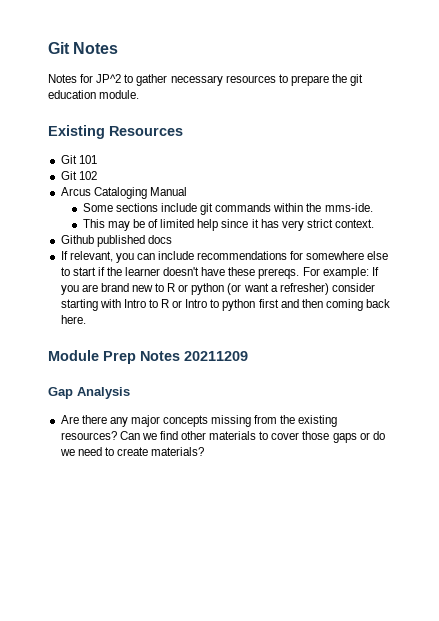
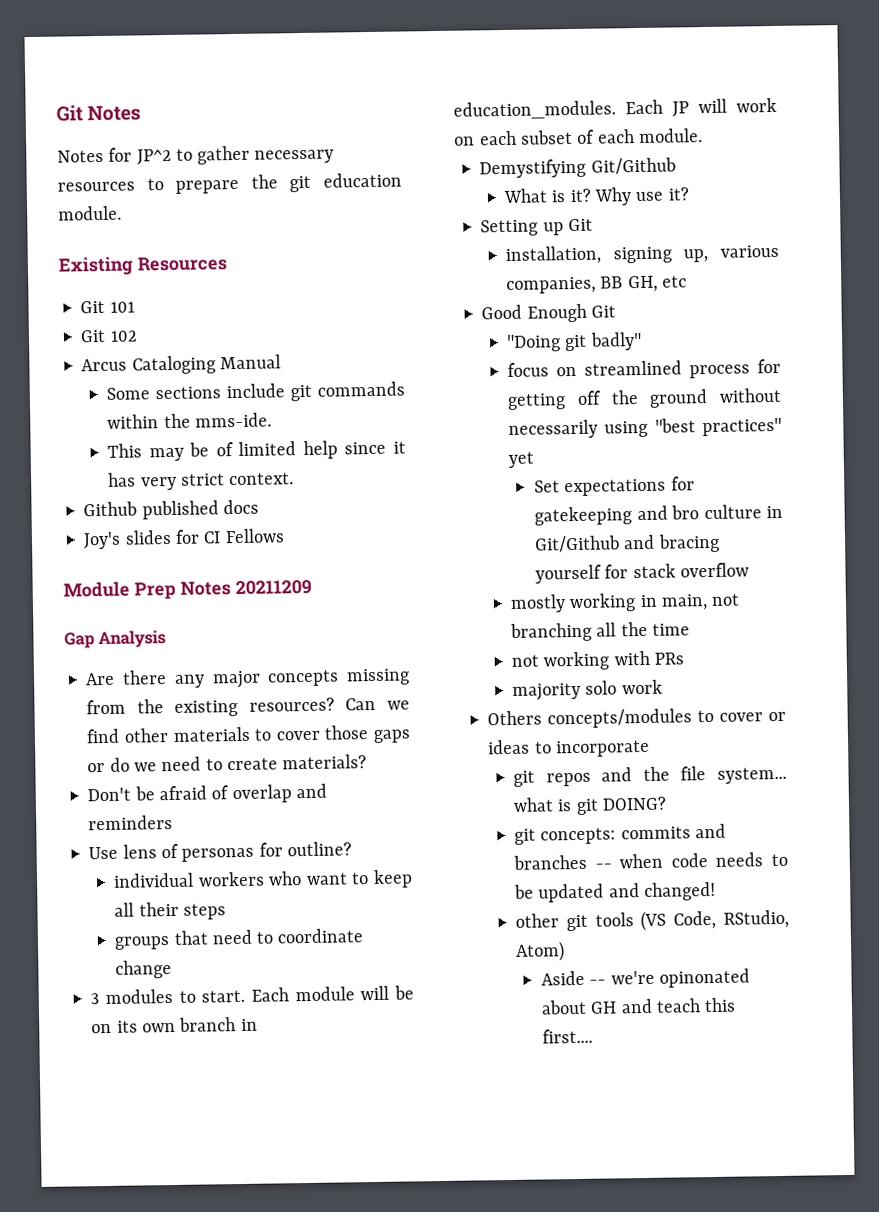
[60,251,389,263] [60,267,379,279] [60,283,375,295] [60,299,391,311] [60,315,86,324] If relevant, you can include recommendations for somewhere else to start if the learner doesn't have these prereqs. For example: If you are brand new to R or python (or want a refresher) consider starting with Intro to R or Intro to python first and then coming back here. -> [83,528,285,550] Joy's slides for CI Fellows
(205, 451) none -> [87,783,327,804] [88,814,174,831] [88,841,352,862] [113,869,413,889] [114,901,226,920] [114,928,364,950] [115,960,173,979] [90,985,414,1005] [91,1017,258,1034] [453,97,777,120] [454,128,703,146] [479,157,676,179] [503,187,690,206] [480,218,593,237] [505,244,779,265] [506,275,687,294] [481,303,616,323] [506,331,642,352] [507,358,781,379] [507,387,782,410] [508,417,782,439] [508,451,535,468] [534,476,695,497] [534,504,783,526] [534,533,720,553] [535,562,749,584] [510,593,741,613] [510,621,690,642] [511,650,684,671] [512,679,663,701] [487,708,786,729] [487,739,650,758] [513,766,787,787] [513,796,667,815] [514,823,726,845] [513,852,788,870] [514,881,716,903] [515,909,789,932] [515,941,566,962] [541,968,750,988] [541,997,737,1015] [542,1028,594,1044] // Don't be afraid of overlap and reminders // Use lens of personas for outline? // individual workers who want to keep all their steps // groups that need to coordinate change // 3 modules to start. Each module will be on its own branch in education_modules. Each JP will work on each subset of each module. // Demystifying Git/Github // What is it? Why use it? // Setting up Git // installation, signing up, various companies, BB GH, etc // Good Enough Git // "Doing git badly" // focus on streamlined process for getting off the ground without necessarily using "best practices" yet // Set expectations for gatekeeping and bro culture in Git/Github and bracing yourself for stack overflow // mostly working in main, not branching all the time // not working with PRs // majority solo work // Others concepts/modules to cover or ideas to incorporate // git repos and the file system... what is git DOING? // git concepts: commits and branches -- when code needs to be updated and changed! // other git tools (VS Code, RStudio, Atom) // Aside -- we're opinonated about GH and teach this first....

